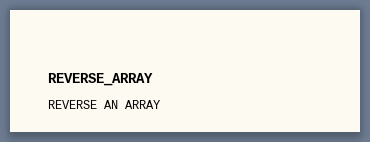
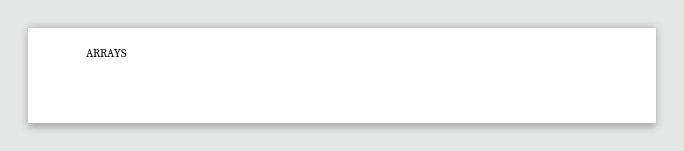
[48,73,153,86] [48,100,160,109] REVERSE_ARRAY // REVERSE AN ARRAY -> [86,49,127,57] ARRAYS

